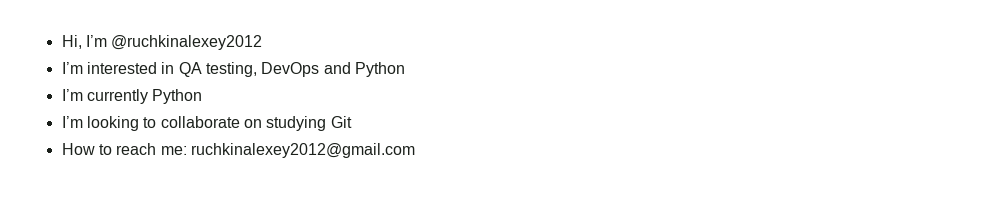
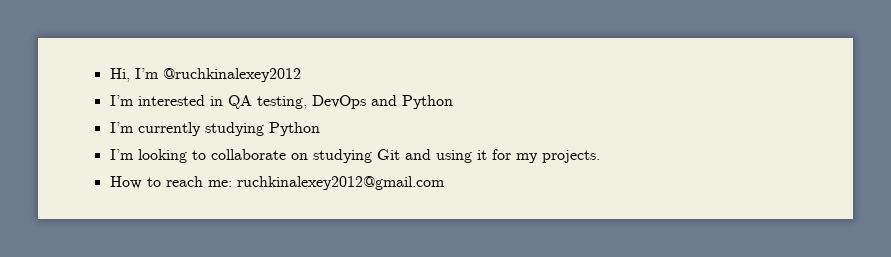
(148, 96) none -> [204,122,264,136] studying
(352, 122) none -> [404,149,600,163] and using it for my projects.

